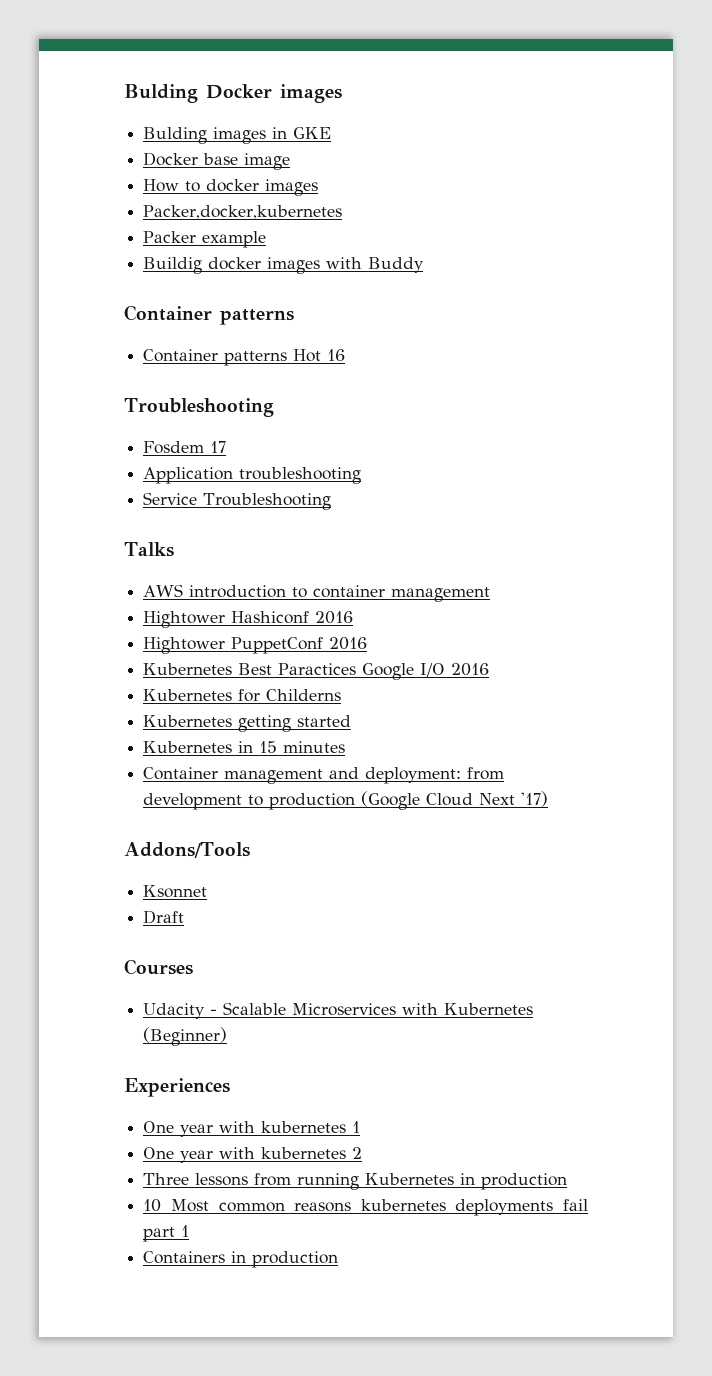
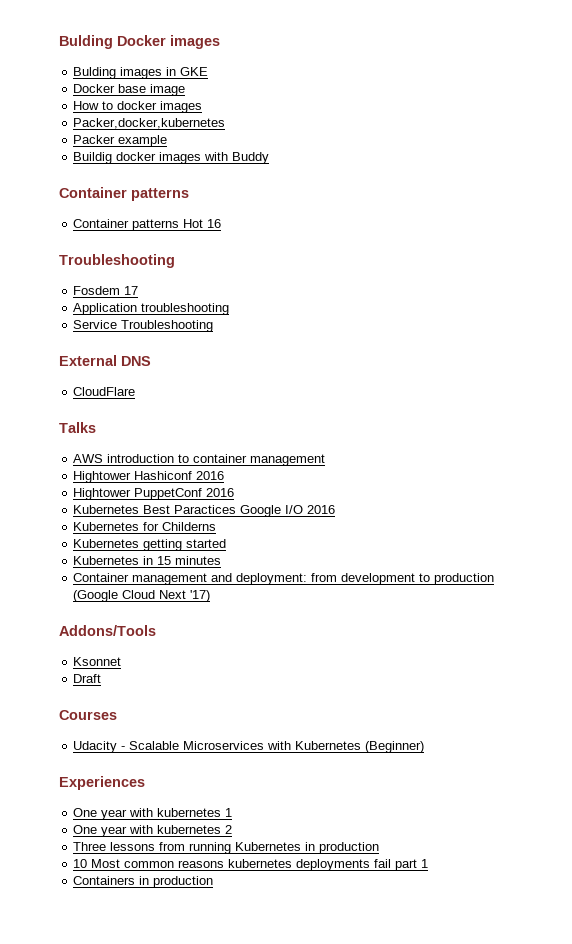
(332, 501) none -> [59,355,151,366] [73,387,136,396] // External DNS // CloudFlare

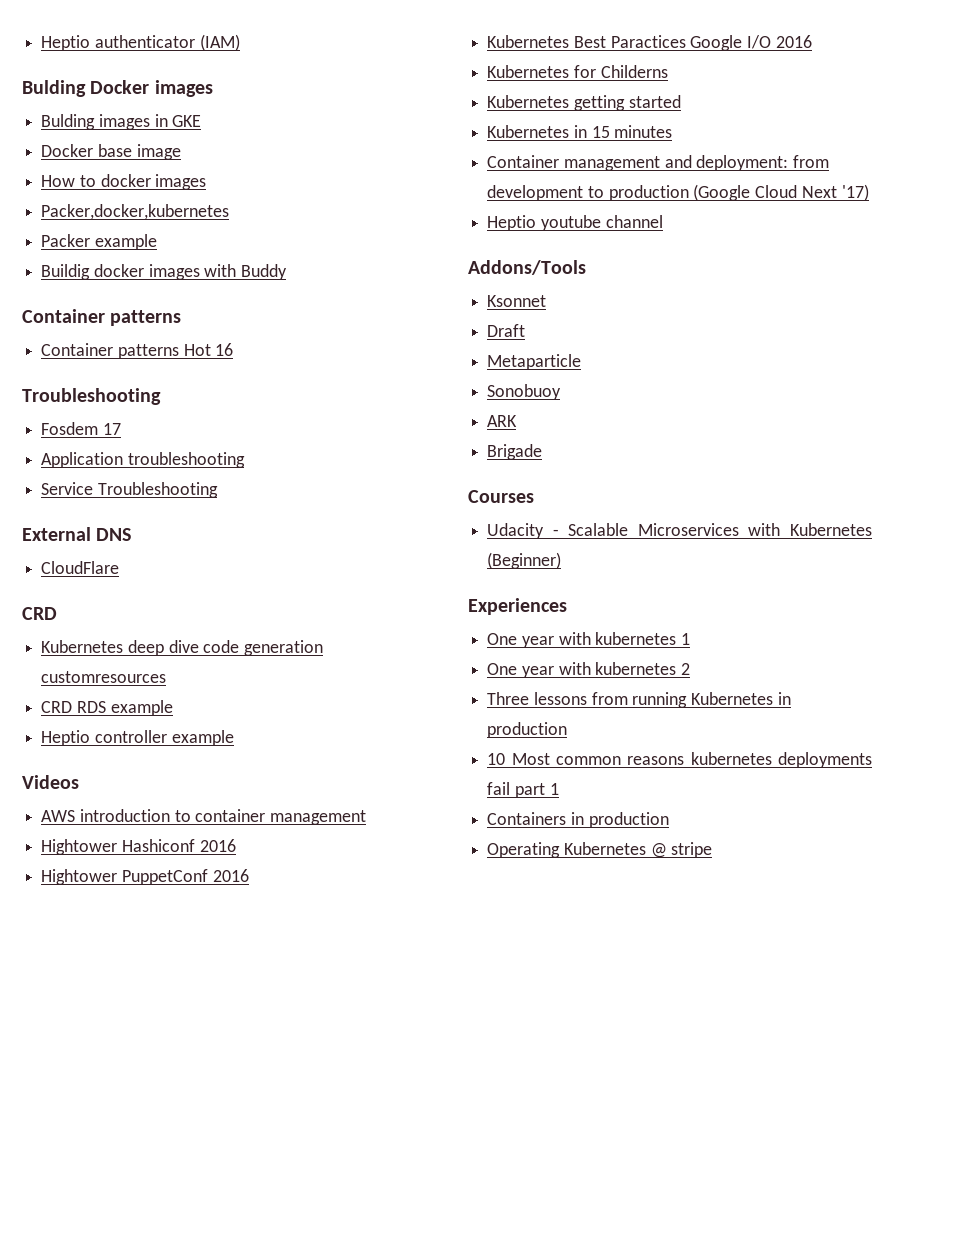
(59, 42) none -> [41,34,240,51] Heptio authenticator (IAM) //
[59,422,96,433] Talks -> [22,607,57,620] [41,640,324,656] [41,671,167,683] [41,700,173,716] [41,730,234,746] [22,775,79,789] CRD // Kubernetes deep dive code generation customresources // CRD RDS example // Heptio controller example // Videos
(211, 596) none -> [487,215,663,231] // Heptio youtube channel
(102, 678) none -> [487,354,582,370] [487,384,562,400] [487,415,518,427] [487,444,543,460] // Metaparticle // Sonobuoy // ARK // Brigade
(214, 882) none -> [487,842,713,858] // Operating Kubernetes @ stripe

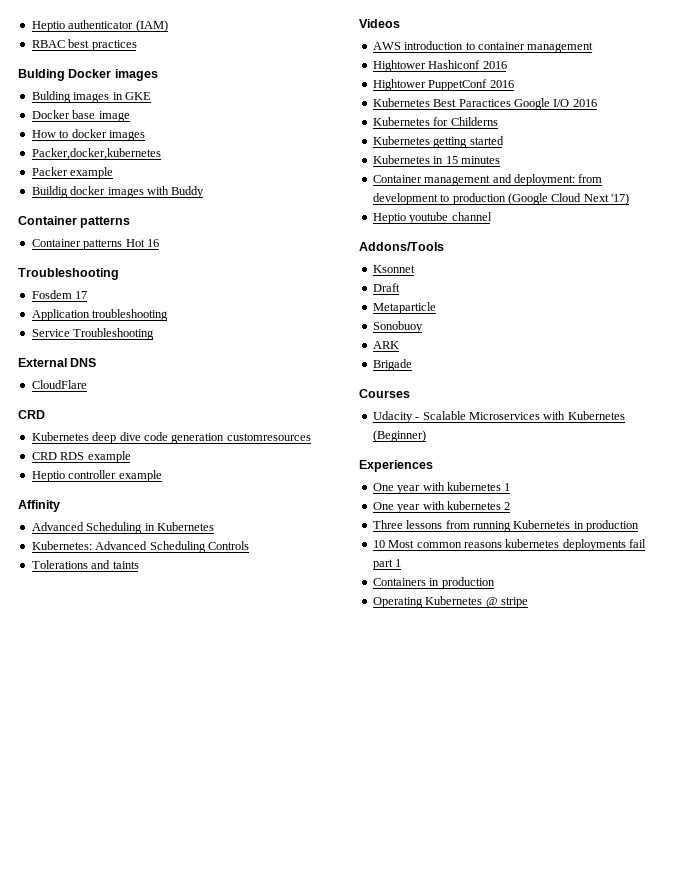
(240, 42) none -> [31,39,137,51] // RBAC best practices
(234, 738) none -> [18,500,60,512] [31,522,214,534] [31,541,249,553] [31,560,139,569] // Affinity // Advanced Scheduling in Kubernetes // Kubernetes: Advanced Scheduling Controls // Tolerations and taints

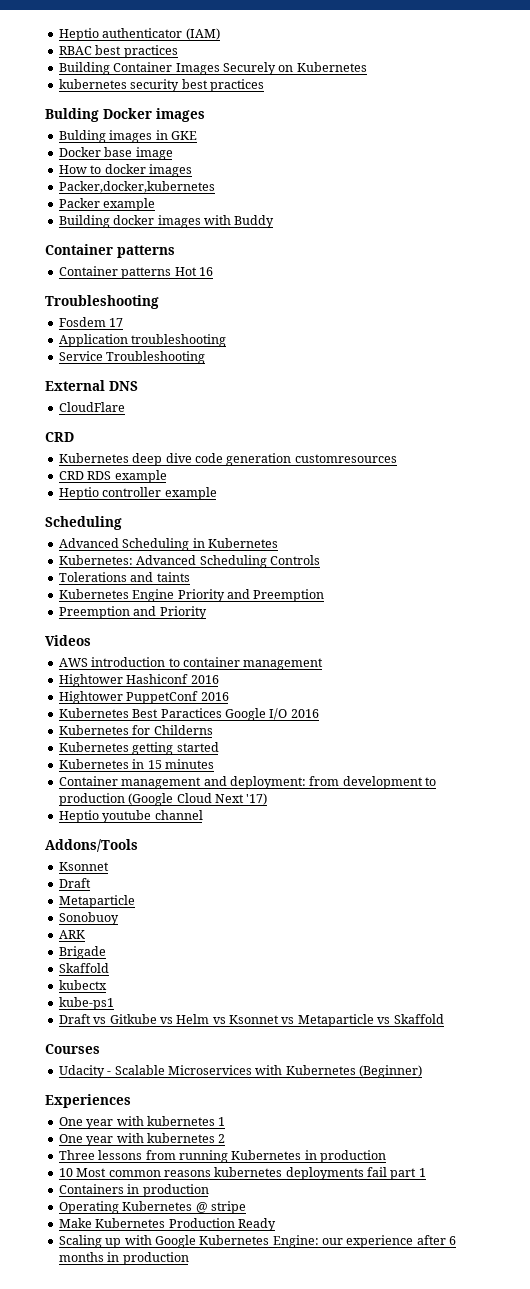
(137, 45) none -> [58,62,367,75] [58,79,264,92] // Building Container Images Securely on Kubernetes // kubernetes security best practices
[31,186,68,198] Buildig -> [58,215,110,228] Building
[18,500,60,512] Affinity -> [45,516,122,530] Scheduling
(139, 565) none -> [58,589,325,602] [58,606,207,619] // Kubernetes Engine Priority and Preemption // Preemption and Priority
(412, 365) none -> [58,963,109,973] [58,980,107,990] [58,997,114,1010] [58,1014,444,1027] // Skaffold // kubectx // kube-ps1 // Draft vs Gitkube vs Helm vs Ksonnet vs Metaparticle vs Skaffold
(528, 602) none -> [58,1218,276,1231] [58,1235,457,1248] [58,1252,189,1265] // Make Kubernetes Production Ready // Scaling up with Google Kubernetes Engine: our experience after 6 months in production

